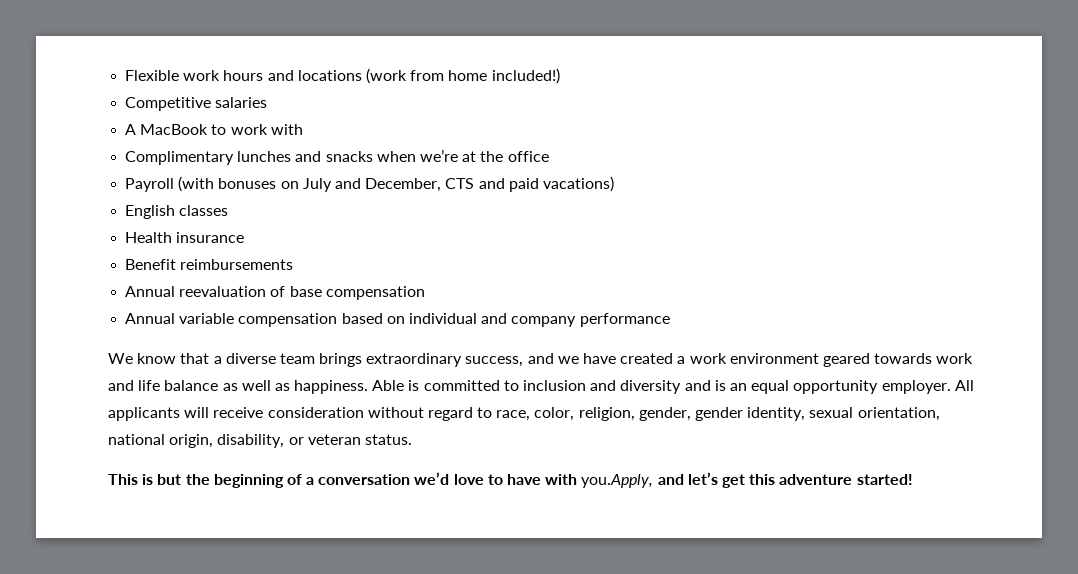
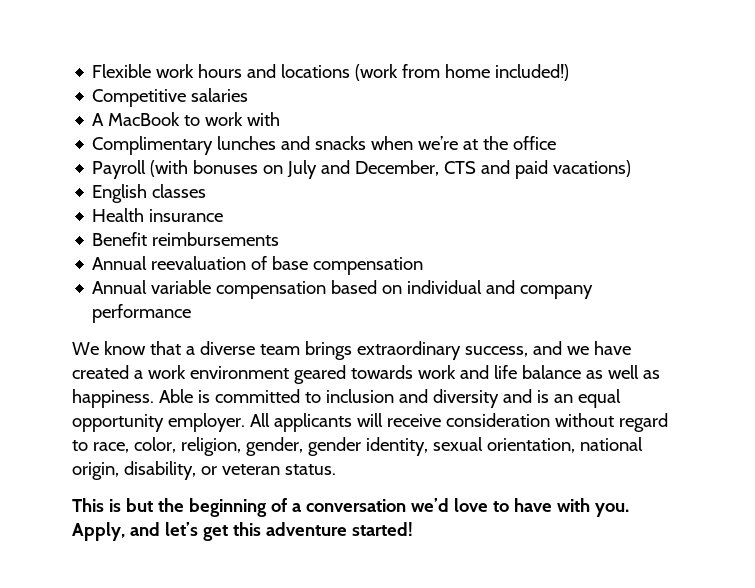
[581,474,654,488] you.Apply, -> [594,503,629,517] [72,522,125,541] you. Apply,

